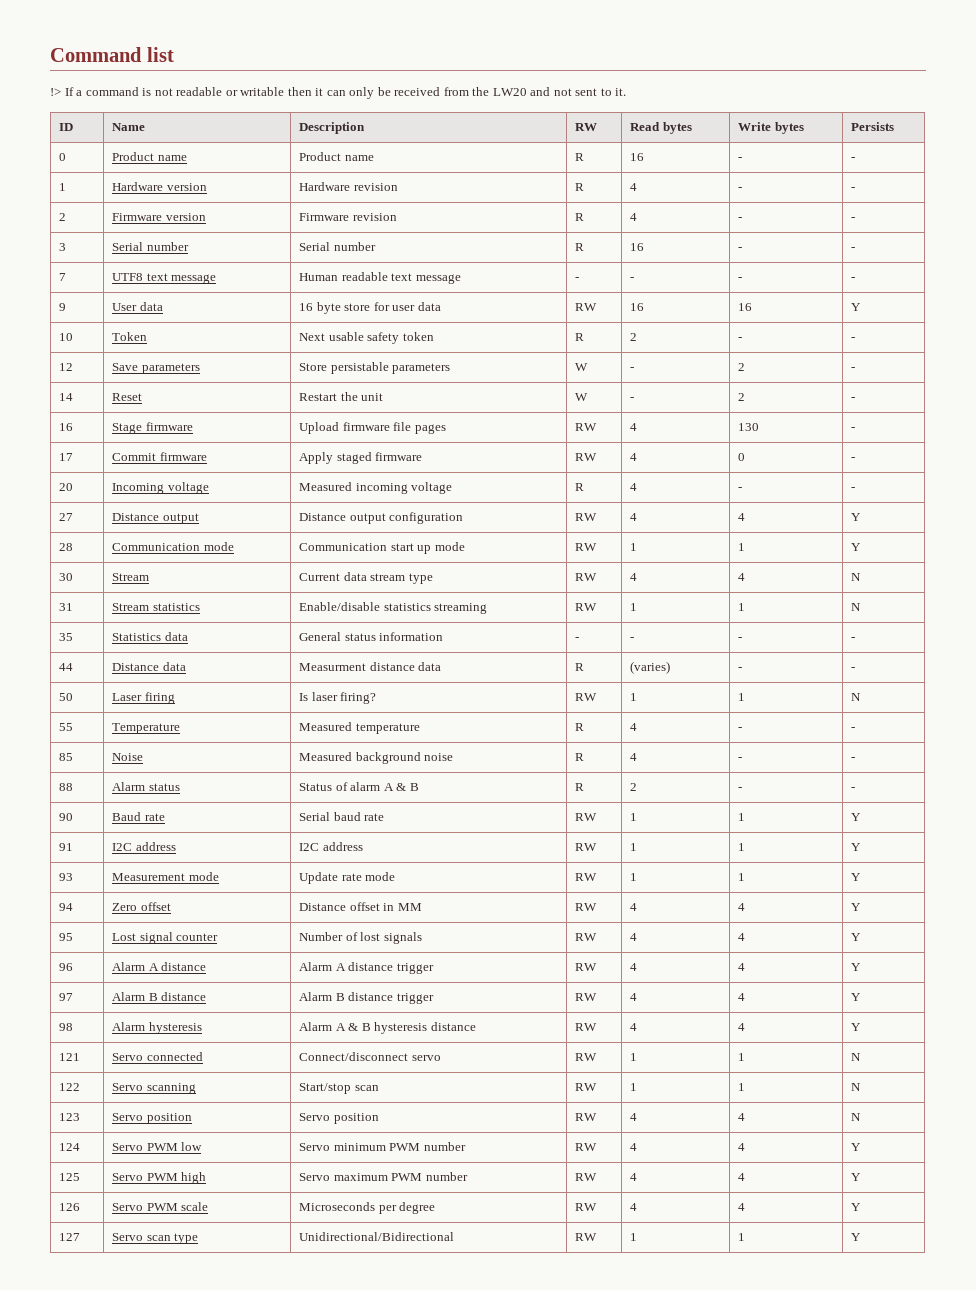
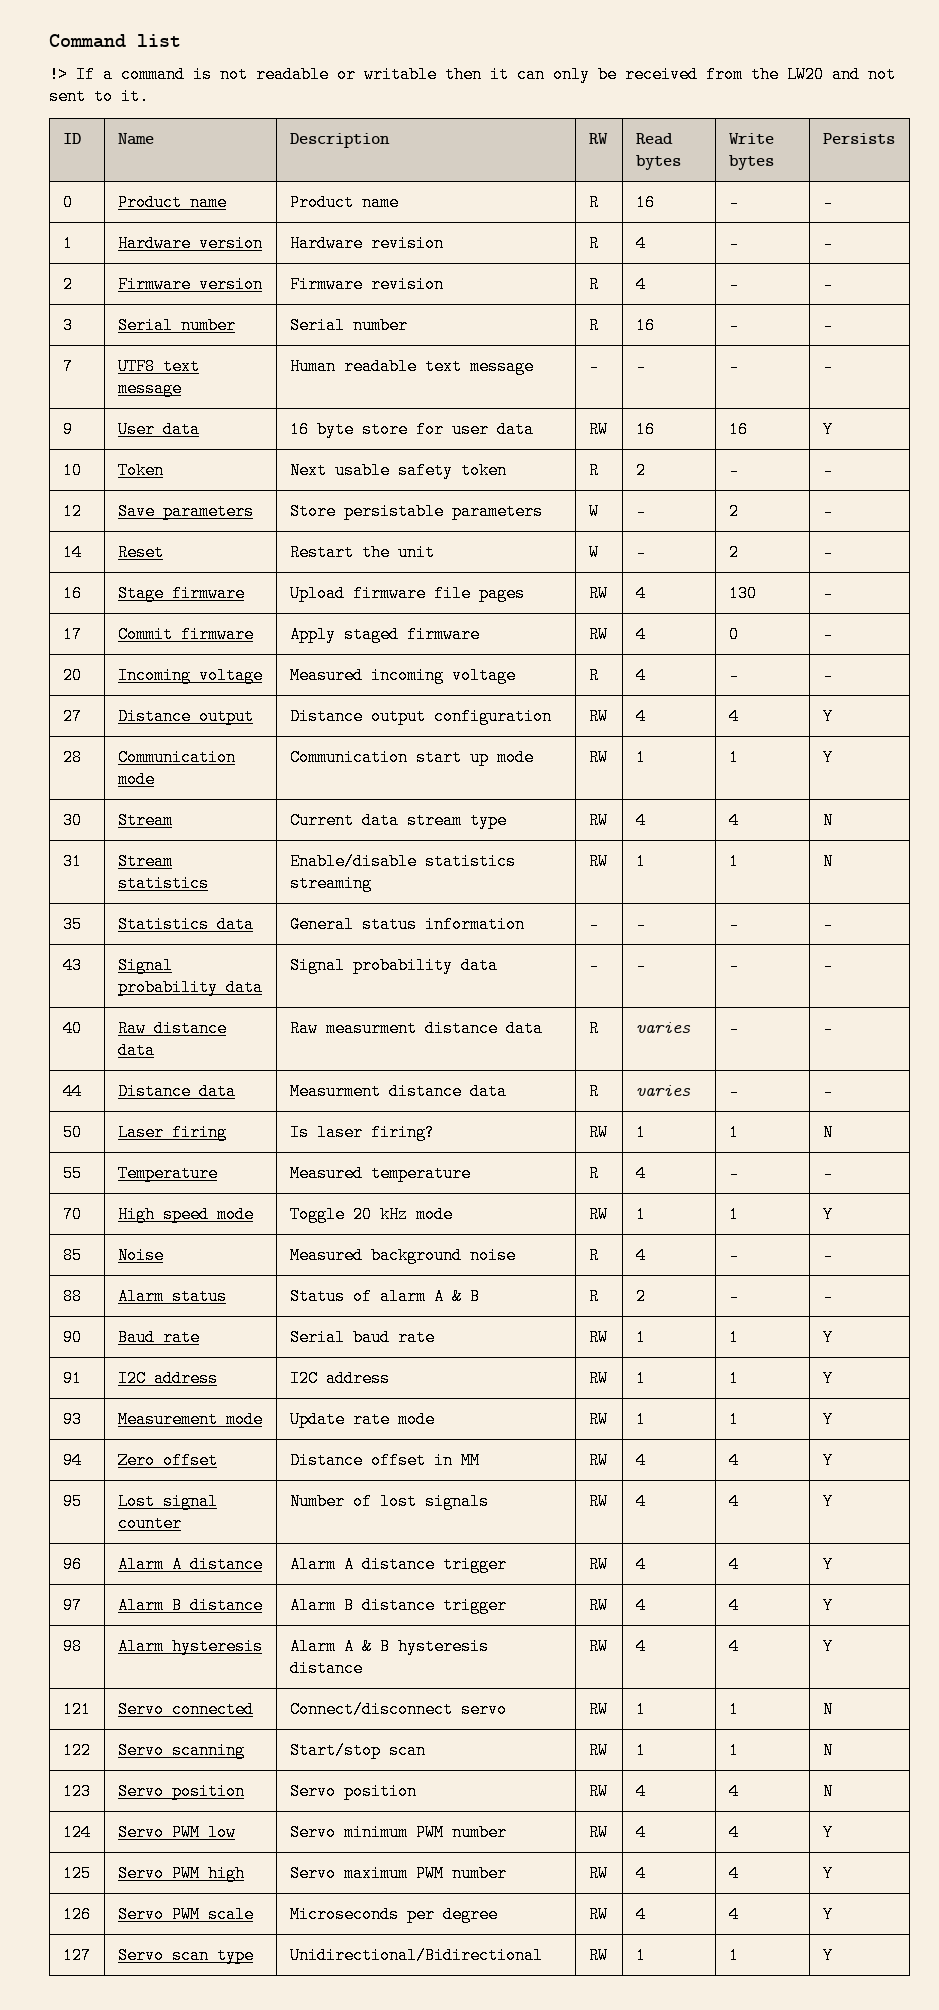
(856, 639) none -> [62,957,82,974] [117,957,173,974] [117,979,263,996] [289,957,498,974] [588,957,599,974] [635,957,646,974] [728,957,739,974] [822,957,833,974] [62,1020,82,1037] [117,1020,227,1037] [117,1042,155,1059] [289,1020,543,1037] [588,1020,599,1037] [635,1022,691,1033] [728,1020,739,1037] [822,1020,833,1037] // 43 | Signal probability data | Signal probability data | - | - | - | - // 40 | Raw distance data | Raw measurment distance data | R | varies | - | -
[630,661,671,674] (varies) -> [635,1085,691,1096] varies
(856, 729) none -> [62,1206,82,1223] [117,1206,254,1223] [289,1206,453,1223] [588,1206,608,1223] [635,1206,646,1223] [728,1206,739,1223] [822,1206,833,1223] // 70 | High speed mode | Toggle 20 kHz mode | RW | 1 | 1 | Y

